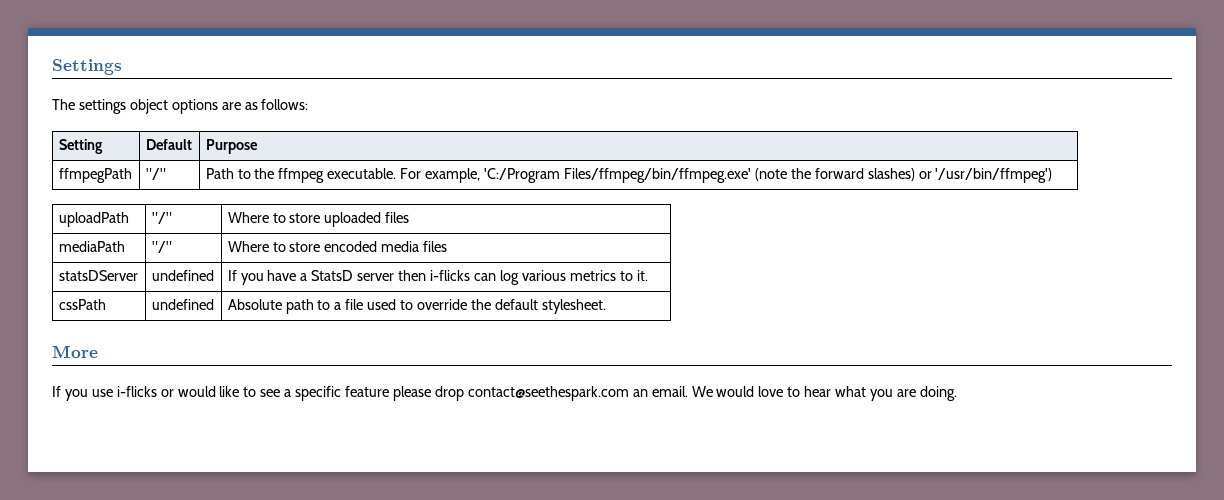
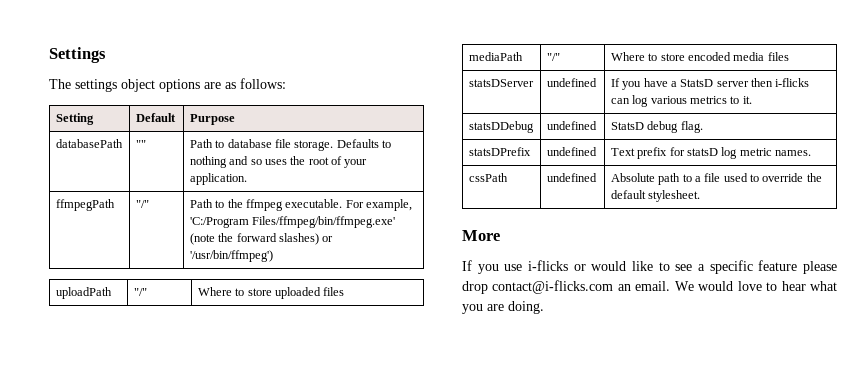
(258, 146) none -> [55,139,123,148] [135,140,146,148] [189,139,392,151] [189,156,368,168] [189,173,247,185] // databasePath | "" | Path to database file storage. Defaults to nothing and so uses the root of your application.
(648, 275) none -> [468,121,534,133] [546,121,597,130] [610,121,703,133] [468,147,531,156] [546,147,597,156] [610,147,812,159] // statsDDebug | undefined | StatsD debug flag. // statsDPrefix | undefined | Text prefix for statsD log metric names.
[467,386,629,401] contact@seethespark.com -> [492,280,614,294] contact@i-flicks.com

